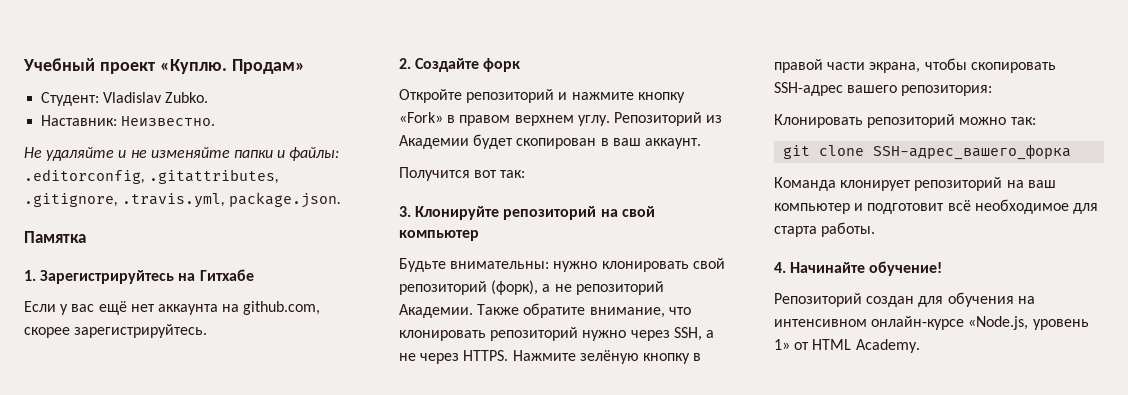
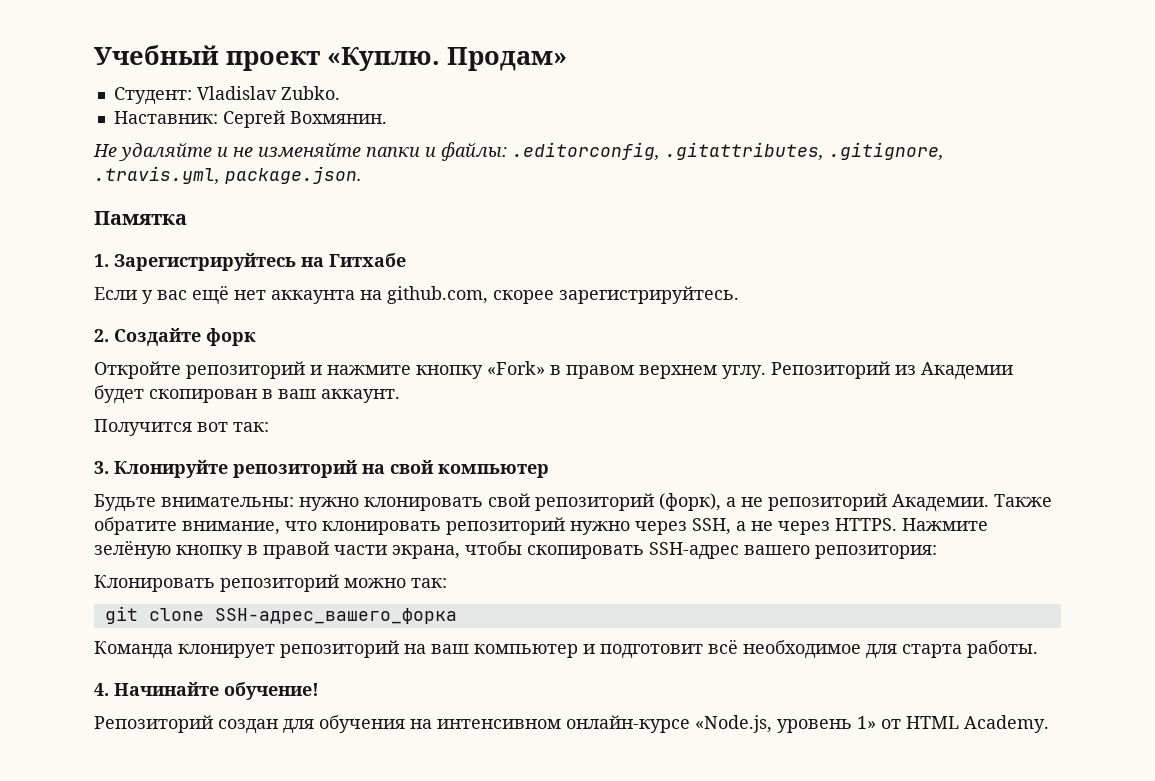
[121,116,216,126] Неизвестно. -> [222,110,387,128] Сергей Вохмянин.

